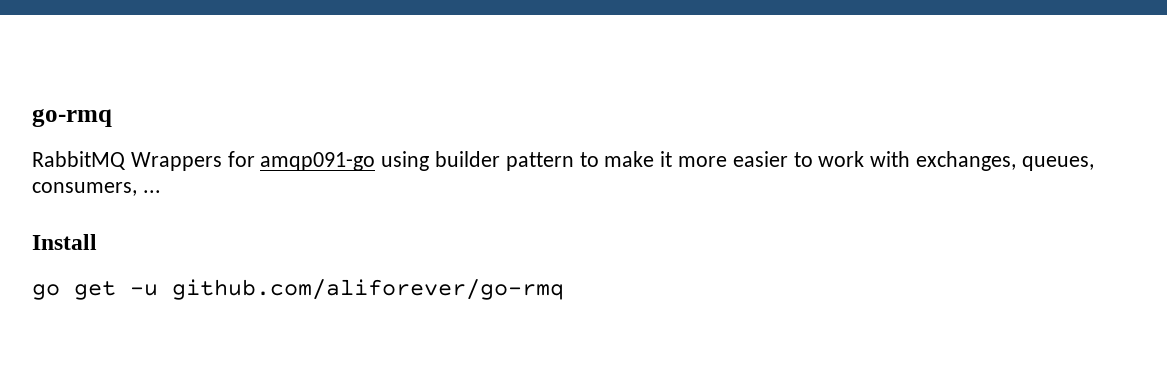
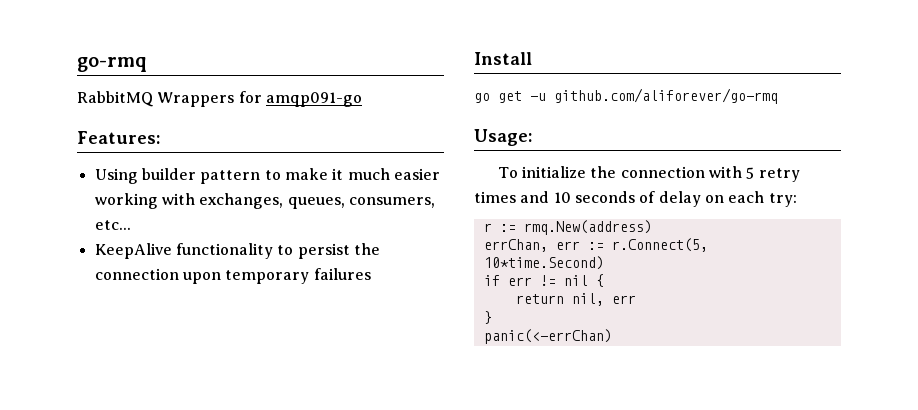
[381,151,430,171] using -> [77,131,161,144] [94,168,138,184] // Features: // Using
[678,151,1094,171] [32,182,161,196] more easier to work with exchanges, queues, consumers, ... -> [347,168,440,180] [94,193,435,209] [94,220,131,230] [94,243,380,259] [94,268,371,284] much easier working with exchanges, queues, consumers, etc... // KeepAlive functionality to persist the connection upon temporary failures
(564, 289) none -> [474,129,533,146] [497,166,800,182] [474,191,797,207] [483,220,652,235] [483,238,708,252] [483,256,604,270] [483,274,604,287] [515,293,636,306] [483,311,492,324] [483,329,612,344] // Usage: // To initialize the connection with 5 retry times and 10 seconds of delay on each try: // r := rmq.New(address) // errChan, err := r.Connect(5, 10*time.Second) // if err != nil { // return nil, err // } // panic(<-errChan)

